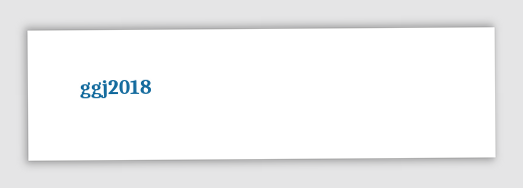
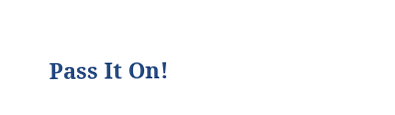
[79,79,153,99] ggj2018 -> [49,62,169,80] Pass It On!

